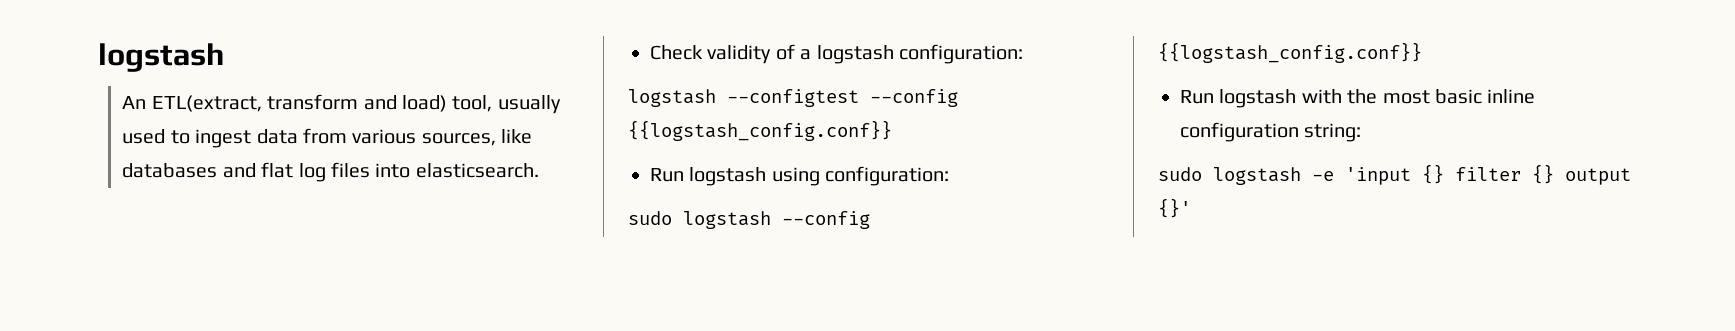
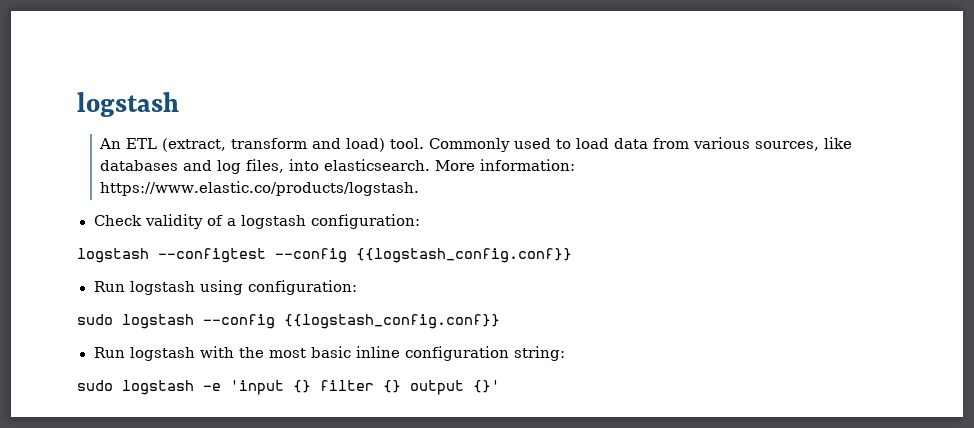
[151,95,262,112] ETL(extract, -> [126,138,227,152] ETL (extract,
[452,95,561,114] tool, usually -> [390,138,511,152] tool. Commonly
[195,129,252,148] ingest -> [576,138,610,149] load
[261,162,371,182] flat log files -> [217,159,285,174] log files,
(539, 170) none -> [435,159,576,171] [100,181,420,196] More information: https://www.elastic.co/products/logstash.

